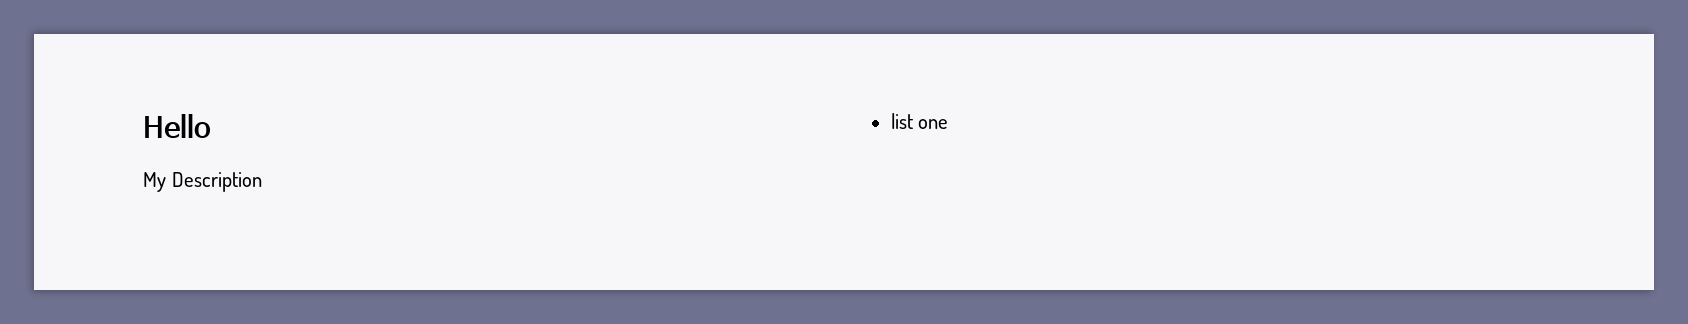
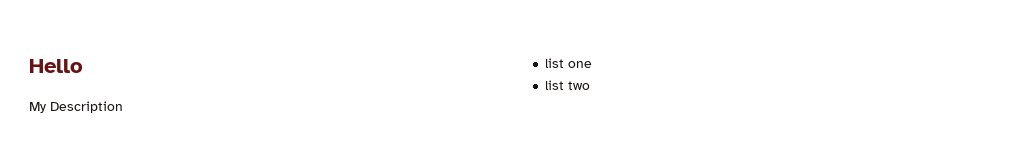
(949, 124) none -> [545,80,591,90] // list two

